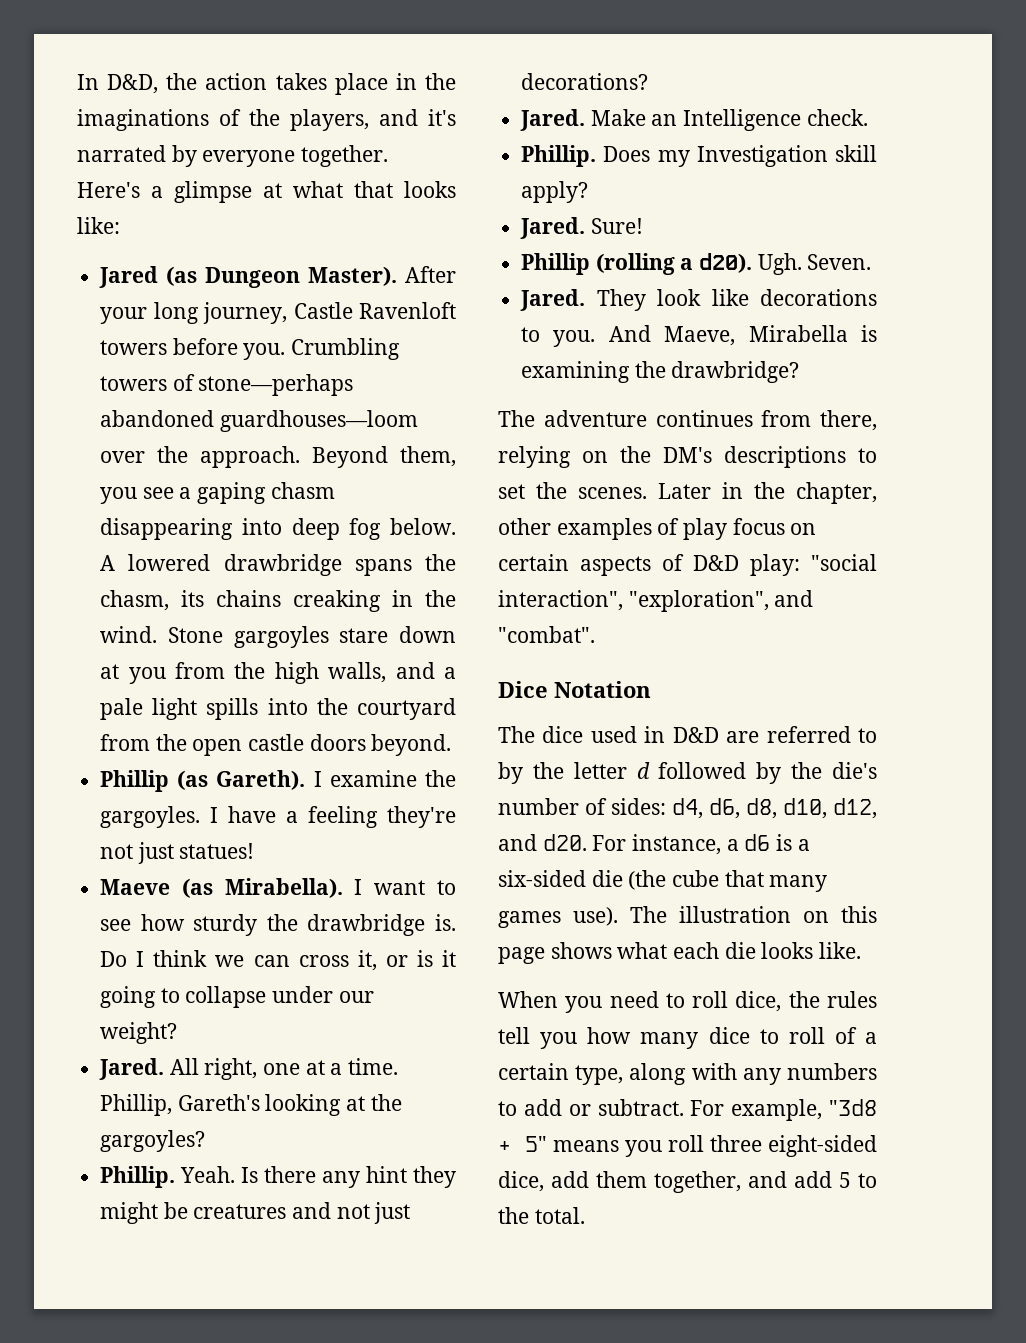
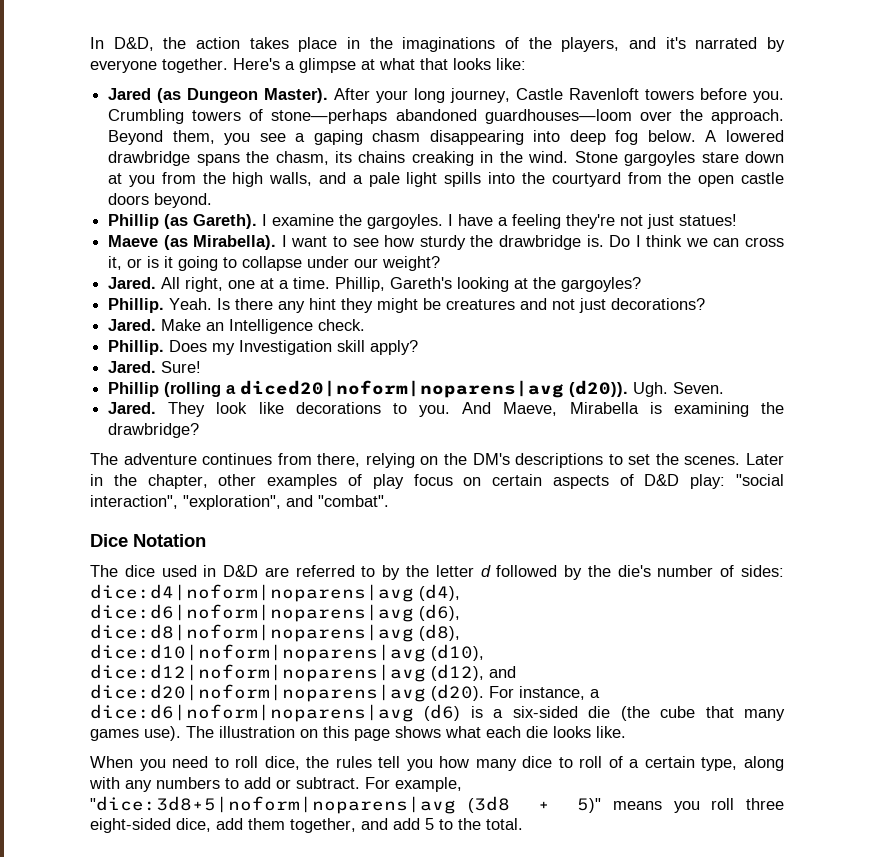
[699,253,753,273] d20). -> [240,380,629,398] diced20|noform|noparens|avg (d20)).
[672,798,877,819] [498,834,587,851] d4, d6, d8, d10, d12, and d20. -> [90,584,460,602] [90,604,460,622] [90,624,460,642] [90,644,484,662] [90,664,516,682] [90,684,484,702] dice:d4|noform|noparens|avg (d4), dice:d6|noform|noparens|avg (d6), dice:d8|noform|noparens|avg (d8), dice:d10|noform|noparens|avg (d10), dice:d12|noform|noparens|avg (d12), and dice:d20|noform|noparens|avg (d20).
[744,834,771,851] d6 -> [90,704,461,722] dice:d6|noform|noparens|avg (d6)
[829,1099,877,1116] [498,1136,547,1152] "3d8 + 5" -> [90,796,602,814] "dice:3d8+5|noform|noparens|avg (3d8 + 5)"

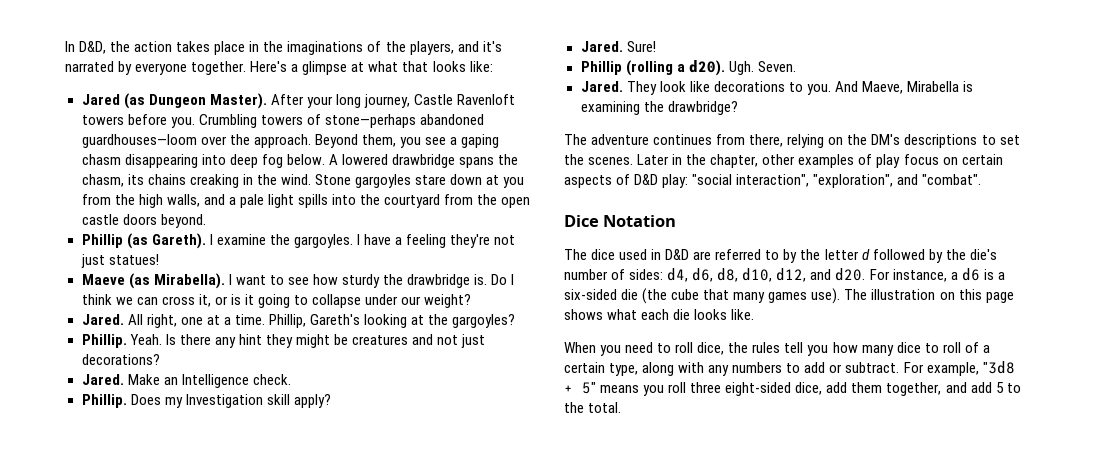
[240,380,629,398] diced20|noform|noparens|avg (d20)). -> [688,60,725,76] d20).
[90,584,460,602] [90,604,460,622] [90,624,460,642] [90,644,484,662] [90,664,516,682] [90,684,484,702] dice:d4|noform|noparens|avg (d4), dice:d6|noform|noparens|avg (d6), dice:d8|noform|noparens|avg (d8), dice:d10|noform|noparens|avg (d10), dice:d12|noform|noparens|avg (d12), and dice:d20|noform|noparens|avg (d20). -> [667,268,866,282] d4, d6, d8, d10, d12, and d20.
[90,704,461,722] dice:d6|noform|noparens|avg (d6) -> [961,268,980,281] d6
[90,796,602,814] "dice:3d8+5|noform|noparens|avg (3d8 + 5)" -> [982,361,1015,374] [564,382,596,394] "3d8 + 5"

